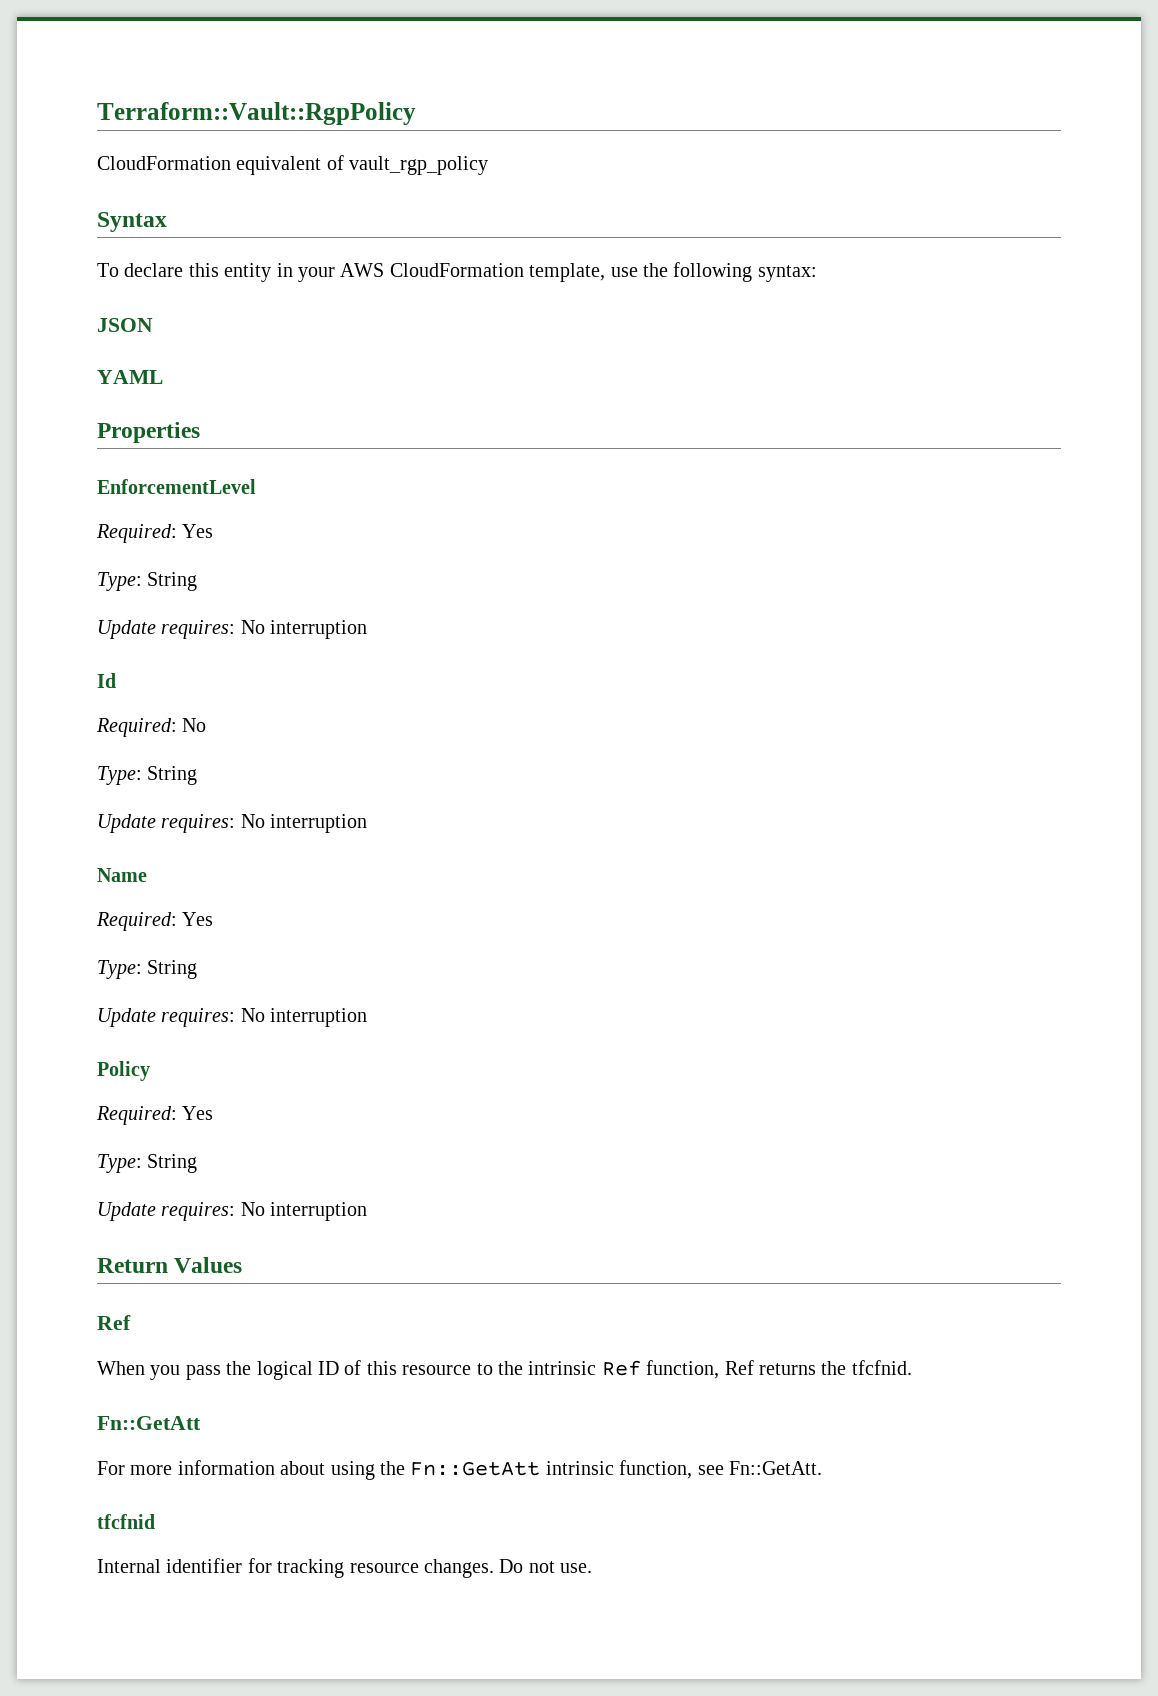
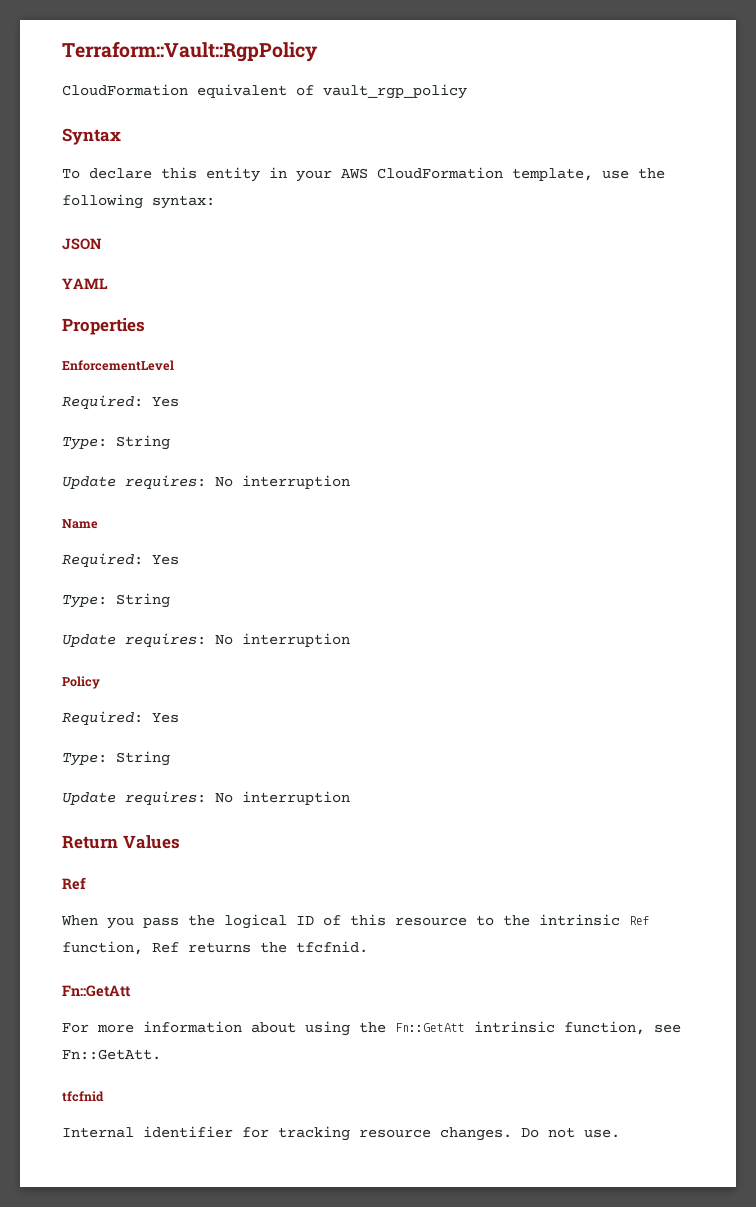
[97,673,116,688] [96,718,207,737] [97,766,198,785] [97,814,368,833] // Id // Required: No // Type: String // Update requires: No interruption -> (350, 482) none

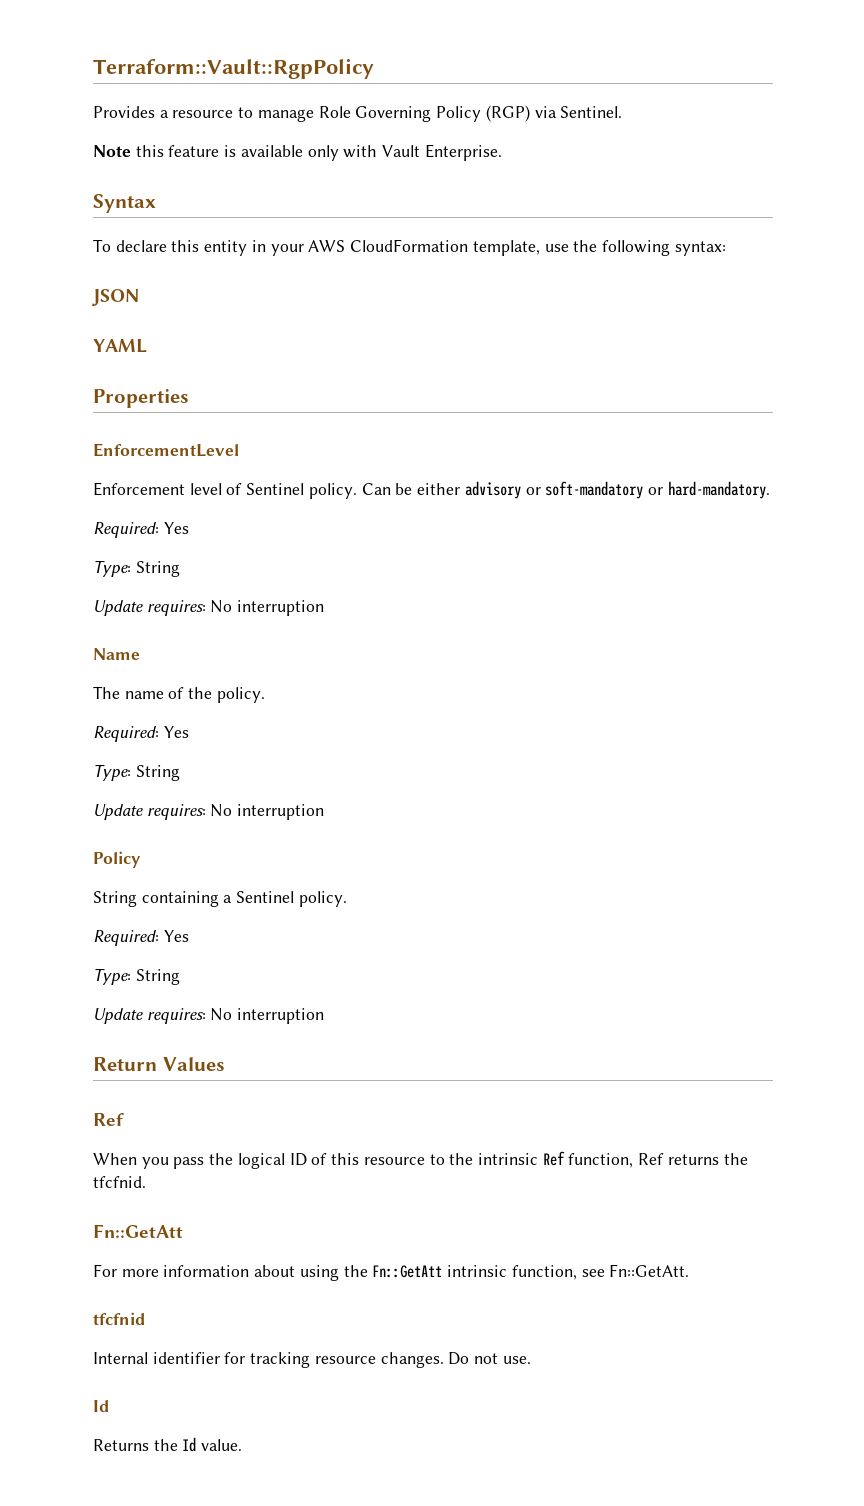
[62,84,467,99] CloudFormation equivalent of vault_rgp_policy -> [93,105,623,122] [93,144,502,161] Provides a resource to manage Role Governing Policy (RGP) via Sentinel. // Note this feature is available only with Vault Enterprise.
(174, 365) none -> [93,481,770,499] // Enforcement level of Sentinel policy. Can be either advisory or soft-mandatory or hard-mandatory.
(98, 524) none -> [93,686,265,703] // The name of the policy.
(100, 682) none -> [93,891,347,907] // String containing a Sentinel policy.
(620, 1133) none -> [93,1400,109,1412] [93,1437,243,1452] // Id // Returns the Id value.

